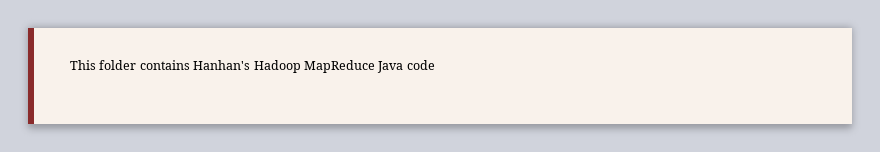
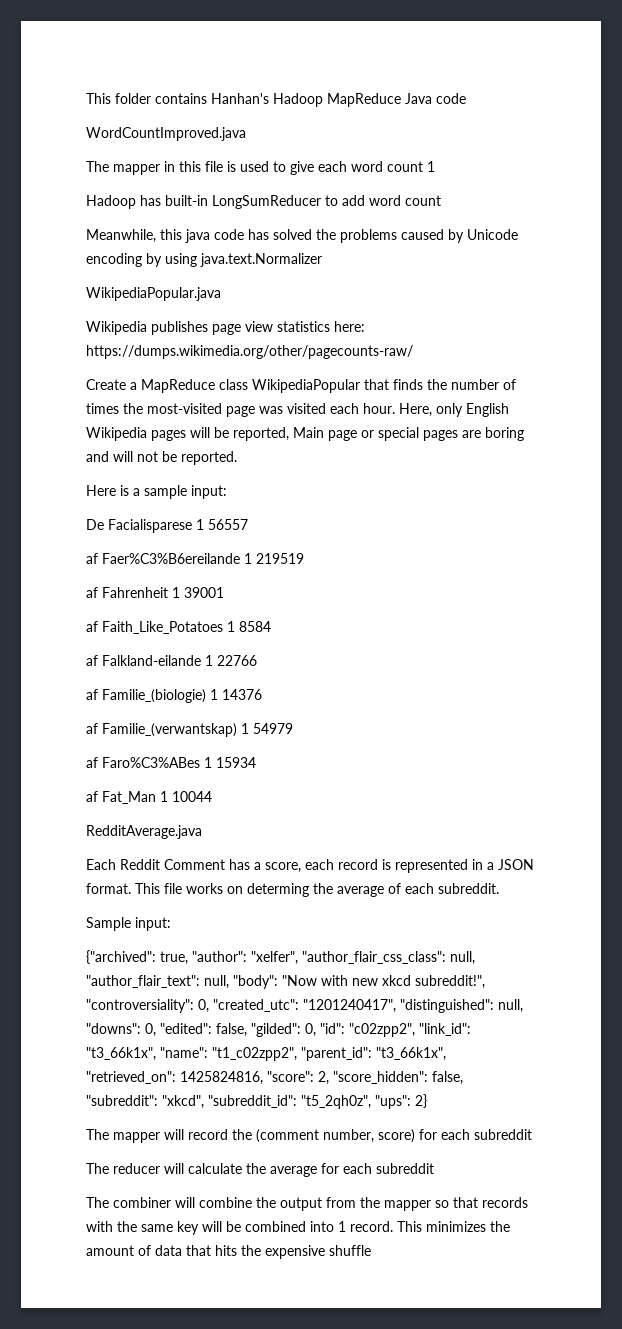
(435, 65) none -> [86,127,246,141] [86,161,435,175] [86,195,441,209] [86,229,518,243] [86,253,322,267] [86,287,221,301] [86,321,365,335] [86,345,413,359] [86,379,516,393] [86,403,509,417] [86,427,524,441] [86,451,237,465] [86,485,227,499] [86,519,248,533] [86,553,304,564] [86,587,224,598] [86,621,271,634] [86,655,257,666] [86,689,262,703] [86,723,293,737] [86,757,256,768] [86,791,212,804] [86,825,202,839] [86,859,534,873] [86,883,499,897] [86,917,171,931] [86,950,475,965] [86,975,485,989] [86,999,523,1013] [86,1023,471,1037] [86,1047,446,1061] [86,1071,463,1085] [86,1094,427,1109] [86,1129,532,1143] [86,1163,434,1177] [86,1197,528,1211] [86,1221,510,1235] [86,1245,371,1259] // WordCountImproved.java // The mapper in this file is used to give each word count 1 // Hadoop has built-in LongSumReducer to add word count // Meanwhile, this java code has solved the problems caused by Unicode encoding by using java.text.Normalizer // WikipediaPopular.java // Wikipedia publishes page view statistics here: https://dumps.wikimedia.org/other/pagecounts-raw/ // Create a MapReduce class WikipediaPopular that finds the number of times the most-visited page was visited each hour. Here, only English Wikipedia pages will be reported, Main page or special pages are boring and will not be reported. // Here is a sample input: // De Facialisparese 1 56557 // af Faer%C3%B6ereilande 1 219519 // af Fahrenheit 1 39001 // af Faith_Like_Potatoes 1 8584 // af Falkland-eilande 1 22766 // af Familie_(biologie) 1 14376 // af Familie_(verwantskap) 1 54979 // af Faro%C3%ABes 1 15934 // af Fat_Man 1 10044 // RedditAverage.java // Each Reddit Comment has a score, each record is represented in a JSON format. This file works on determing the average of each subreddit. // Sample input: // {"archived": true, "author": "xelfer", "author_flair_css_class": null, "author_flair_text": null, "body": "Now with new xkcd subreddit!", "controversiality": 0, "created_utc": "1201240417", "distinguished": null, "downs": 0, "edited": false, "gilded": 0, "id": "c02zpp2", "link_id": "t3_66k1x", "name": "t1_c02zpp2", "parent_id": "t3_66k1x", "retrieved_on": 1425824816, "score": 2, "score_hidden": false, "subreddit": "xkcd", "subreddit_id": "t5_2qh0z", "ups": 2} // The mapper will record the (comment number, score) for each subreddit // The reducer will calculate the average for each subreddit // The combiner will combine the output from the mapper so that records with the same key will be combined into 1 record. This minimizes the amount of data that hits the expensive shuffle

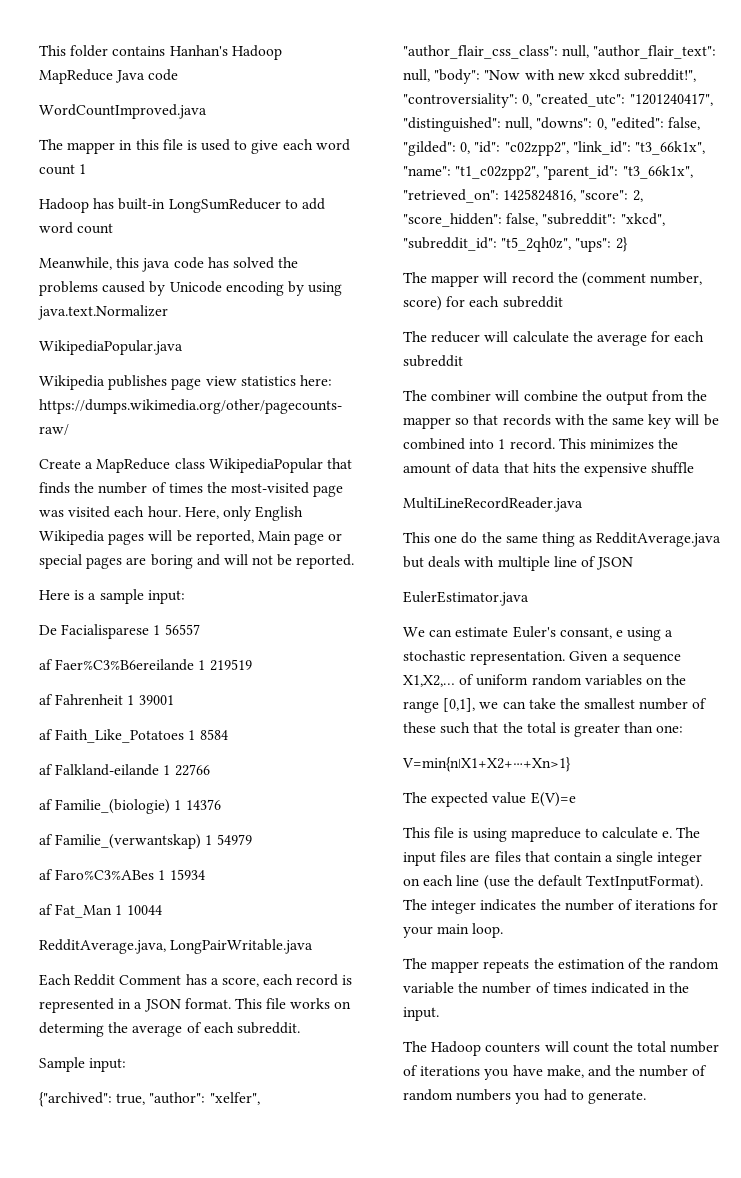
[86,825,202,839] RedditAverage.java -> [39,939,314,954] RedditAverage.java, LongPairWritable.java
(371, 1250) none -> [403,497,583,512] [403,532,722,547] [403,556,634,571] [403,591,529,606] [403,626,674,641] [403,650,681,665] [403,674,687,687] [403,698,708,713] [403,722,684,737] [402,757,571,772] [403,792,576,807] [403,827,701,842] [403,851,703,866] [403,875,704,890] [403,899,719,914] [403,923,504,938] [403,958,720,973] [403,982,690,994] [403,1007,439,1021] [403,1041,720,1056] [403,1065,708,1080] [403,1089,646,1104] // MultiLineRecordReader.java // This one do the same thing as RedditAverage.java but deals with multiple line of JSON // EulerEstimator.java // We can estimate Euler's consant, e using a stochastic representation. Given a sequence X1,X2,… of uniform random variables on the range [0,1], we can take the smallest number of these such that the total is greater than one: // V=min{n∣X1+X2+⋯+Xn>1} // The expected value E(V)=e // This file is using mapreduce to calculate e. The input files are files that contain a single integer on each line (use the default TextInputFormat). The integer indicates the number of iterations for your main loop. // The mapper repeats the estimation of the random variable the number of times indicated in the input. // The Hadoop counters will count the total number of iterations you have make, and the number of random numbers you had to generate.

